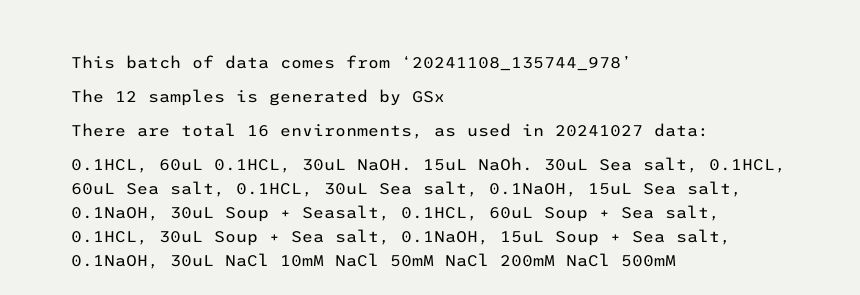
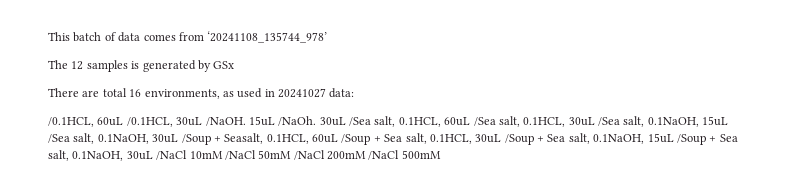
[71,157,632,173] 0.1HCL, 60uL 0.1HCL, 30uL NaOH. 15uL NaOh. 30uL Sea -> [48,116,371,127] /0.1HCL, 60uL /0.1HCL, 30uL /NaOH. 15uL /NaOh. 30uL /Sea
[126,181,742,197] [71,207,269,222] Sea salt, 0.1HCL, 30uL Sea salt, 0.1NaOH, 15uL Sea salt, 0.1NaOH, 30uL Soup -> [473,116,729,127] [48,133,211,145] /Sea salt, 0.1HCL, 30uL /Sea salt, 0.1NaOH, 15uL /Sea salt, 0.1NaOH, 30uL /Soup
[544,207,588,222] Soup -> [341,134,371,145] /Soup
[214,231,258,246] Soup -> [504,134,534,145] /Soup
[555,231,599,246] Soup -> [676,134,706,145] /Soup
[225,253,610,267] NaCl 10mM NaCl 50mM NaCl 200mM NaCl -> [156,150,400,160] /NaCl 10mM /NaCl 50mM /NaCl 200mM /NaCl

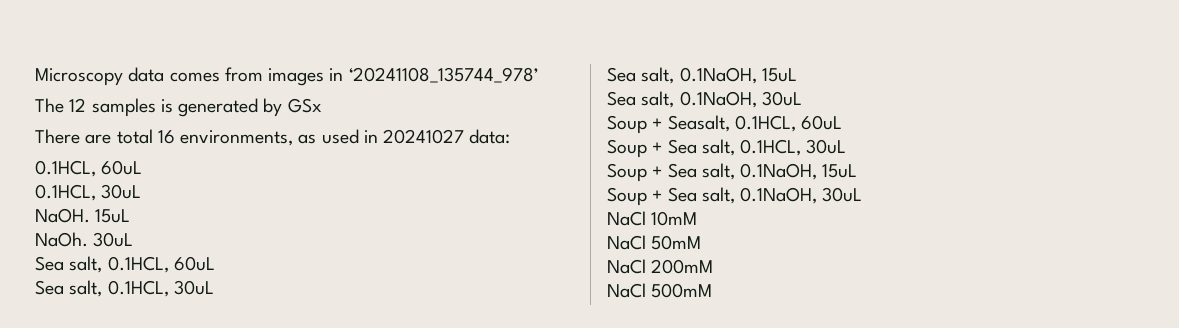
[48,32,116,42] This batch of -> [35,68,123,86] Microscopy
(204, 36) none -> [268,68,344,86] images in
[48,116,371,127] /0.1HCL, 60uL /0.1HCL, 30uL /NaOH. 15uL /NaOh. 30uL /Sea -> [35,160,143,177] [35,184,142,201] [35,208,131,223] [35,232,134,247] [35,256,64,271] 0.1HCL, 60uL // 0.1HCL, 30uL // NaOH. 15uL // NaOh. 30uL // Sea
[473,116,729,127] [48,133,211,145] /Sea salt, 0.1HCL, 30uL /Sea salt, 0.1NaOH, 15uL /Sea salt, 0.1NaOH, 30uL /Soup -> [35,280,214,297] [607,67,797,84] [607,91,802,108] [607,115,647,134] // Sea salt, 0.1HCL, 30uL // Sea salt, 0.1NaOH, 15uL // Sea salt, 0.1NaOH, 30uL // Soup
[341,134,371,145] /Soup -> [607,139,647,158] // Soup
[504,134,534,145] /Soup -> [607,163,647,182] // Soup
[676,134,706,145] /Soup -> [607,187,647,206] // Soup
[156,150,188,160] /NaCl -> [607,211,646,226] // NaCl
[224,150,256,160] /NaCl -> [607,235,646,250] // NaCl
[293,150,325,160] /NaCl -> [607,259,646,274] // NaCl
[368,150,400,160] /NaCl -> [607,283,646,298] // NaCl

